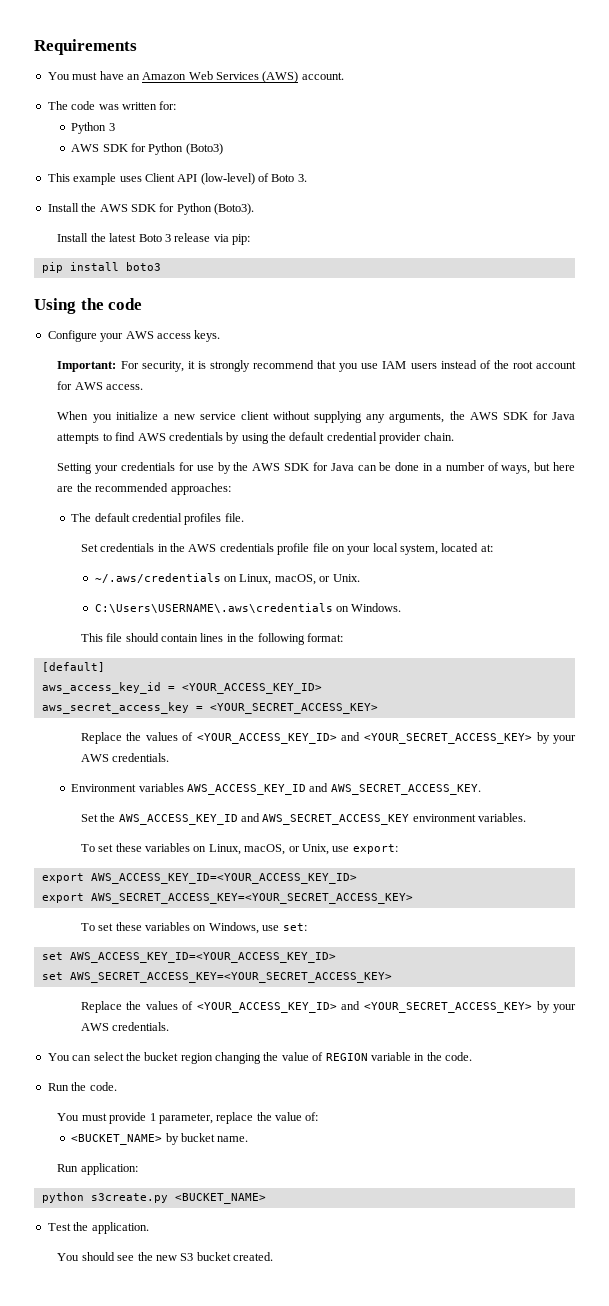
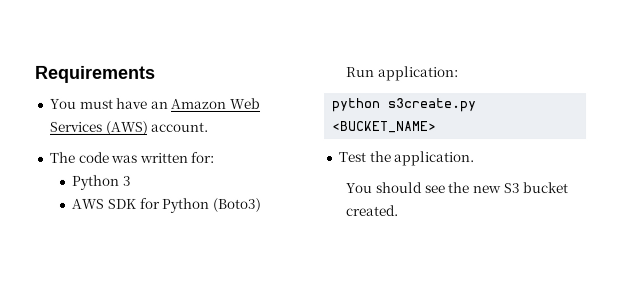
[47,173,307,185] [47,203,254,215] [57,233,251,245] [41,262,161,273] [34,298,143,314] [47,330,221,342] [57,360,576,372] [57,381,144,390] [57,411,575,423] [57,432,454,444] [57,462,575,474] [57,483,231,495] [71,513,244,525] [80,543,493,555] [94,573,360,585] [94,603,402,613] [80,633,343,645] [41,662,105,672] [41,682,322,694] [41,702,378,714] [80,732,576,744] [80,753,170,762] [71,783,481,795] [80,813,527,825] [80,843,398,855] [41,873,357,884] [41,893,413,904] [80,922,307,934] [41,952,336,963] [41,972,392,983] [80,1001,576,1013] [80,1022,170,1031] [47,1052,472,1064] [47,1082,117,1091] [57,1112,319,1124] [71,1133,249,1145] // This example uses Client API (low-level) of Boto 3. // Install the AWS SDK for Python (Boto3). // Install the latest Boto 3 release via pip: // pip install boto3 // Using the code // Configure your AWS access keys. // Important: For security, it is strongly recommend that you use IAM users instead of the root account for AWS access. // When you initialize a new service client without supplying any arguments, the AWS SDK for Java attempts to find AWS credentials by using the default credential provider chain. // Setting your credentials for use by the AWS SDK for Java can be done in a number of ways, but here are the recommended approaches: // The default credential profiles file. // Set credentials in the AWS credentials profile file on your local system, located at: // ~/.aws/credentials on Linux, macOS, or Unix. // C:\Users\USERNAME\.aws\credentials on Windows. // This file should contain lines in the following format: // [default] // aws_access_key_id = <YOUR_ACCESS_KEY_ID> // aws_secret_access_key = <YOUR_SECRET_ACCESS_KEY> // Replace the values of <YOUR_ACCESS_KEY_ID> and <YOUR_SECRET_ACCESS_KEY> by your AWS credentials. // Environment variables AWS_ACCESS_KEY_ID and AWS_SECRET_ACCESS_KEY. // Set the AWS_ACCESS_KEY_ID and AWS_SECRET_ACCESS_KEY environment variables. // To set these variables on Linux, macOS, or Unix, use export: // export AWS_ACCESS_KEY_ID=<YOUR_ACCESS_KEY_ID> // export AWS_SECRET_ACCESS_KEY=<YOUR_SECRET_ACCESS_KEY> // To set these variables on Windows, use set: // set AWS_ACCESS_KEY_ID=<YOUR_ACCESS_KEY_ID> // set AWS_SECRET_ACCESS_KEY=<YOUR_SECRET_ACCESS_KEY> // Replace the values of <YOUR_ACCESS_KEY_ID> and <YOUR_SECRET_ACCESS_KEY> by your AWS credentials. // You can select the bucket region changing the value of REGION variable in the code. // Run the code. // You must provide 1 parameter, replace the value of: // <BUCKET_NAME> by bucket name. -> (261, 204) none

